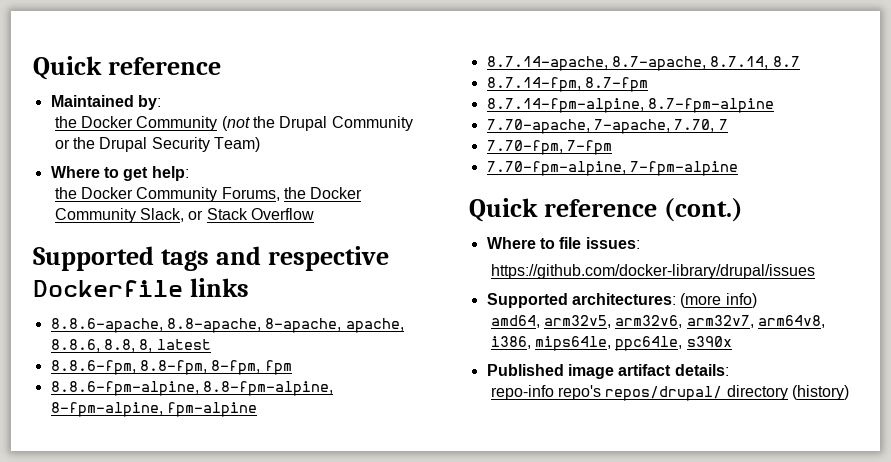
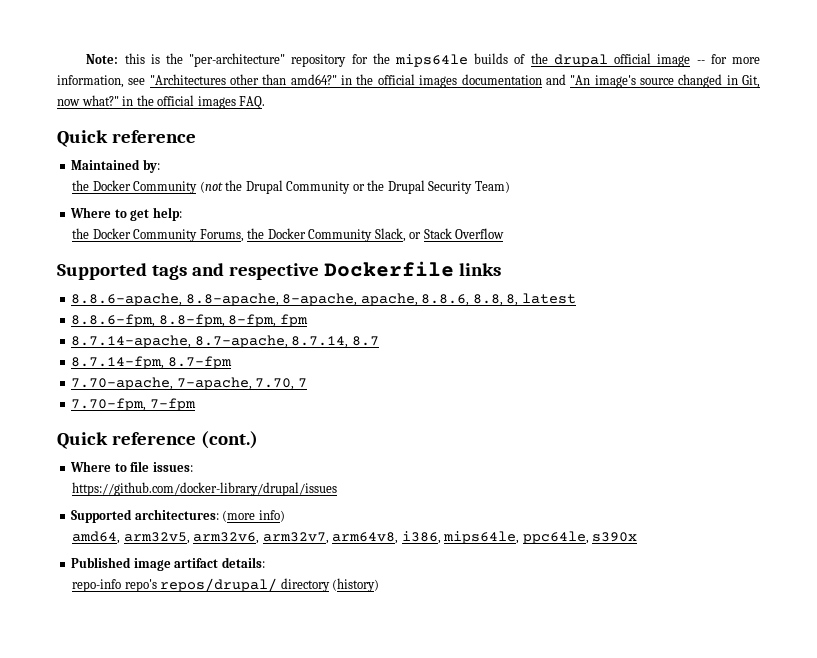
(33, 68) none -> [86,53,760,67] [57,74,761,88] [57,95,266,109] Note: this is the "per-architecture" repository for the mips64le builds of the drupal official image -- for more information, see "Architectures other than amd64?" in the official images documentation and "An image's source changed in Git, now what?" in the official images FAQ. //
[50,381,333,396] [50,402,257,417] // 8.8.6-fpm-alpine, 8.8-fpm-alpine, 8-fpm-alpine, fpm-alpine -> (308, 320) none
[486,98,774,113] // 8.7.14-fpm-alpine, 8.7-fpm-alpine -> (232, 362) none
[486,161,738,176] // 7.70-fpm-alpine, 7-fpm-alpine -> (196, 404) none

